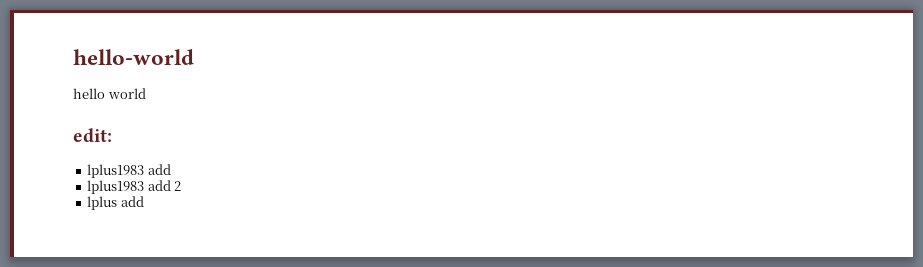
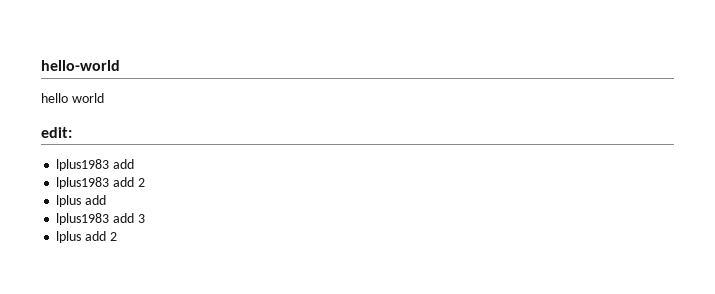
(144, 201) none -> [56,213,145,225] [56,231,117,243] // lplus1983 add 3 // lplus add 2

